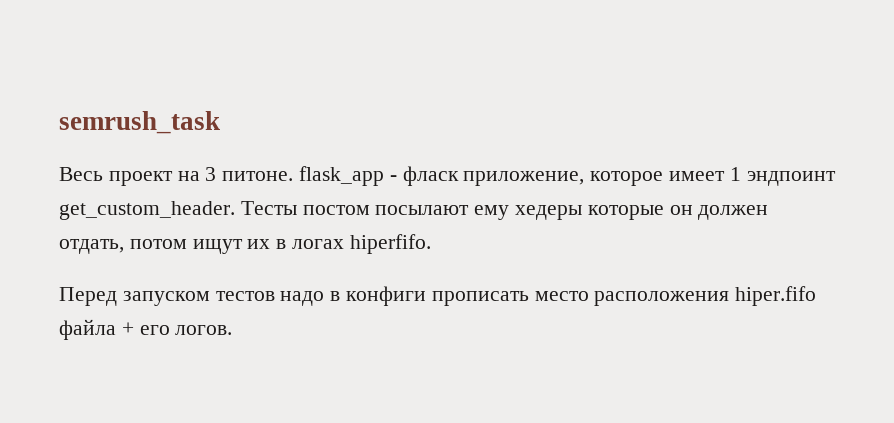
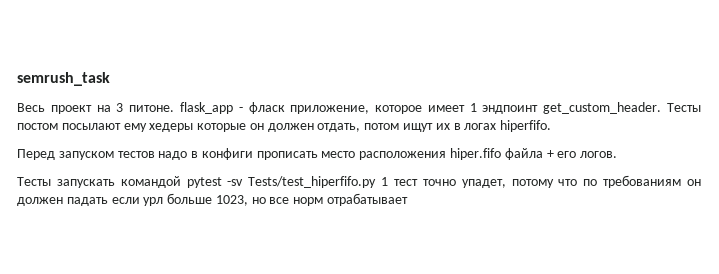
(233, 330) none -> [17,175,701,188] [17,193,409,206] // Тесты запускать командой pytest -sv Tests/test_hiperfifo.py 1 тест точно упадет, потому что по требованиям он должен падать если урл больше 1023, но все норм отрабатывает

